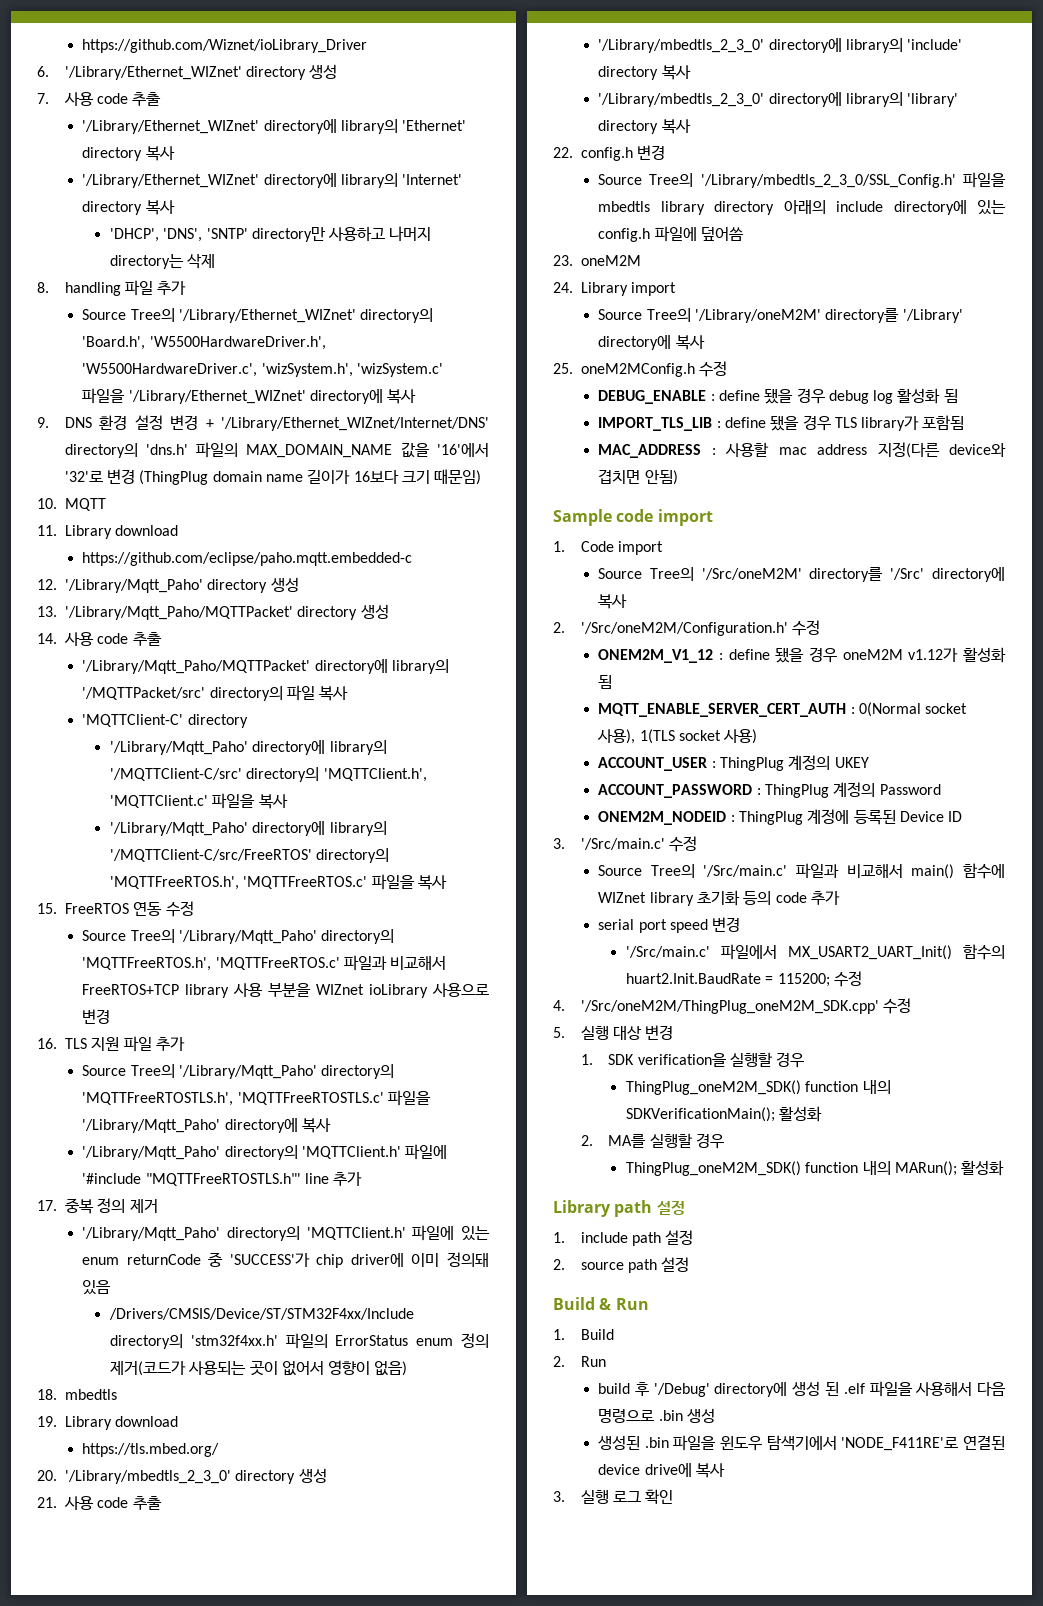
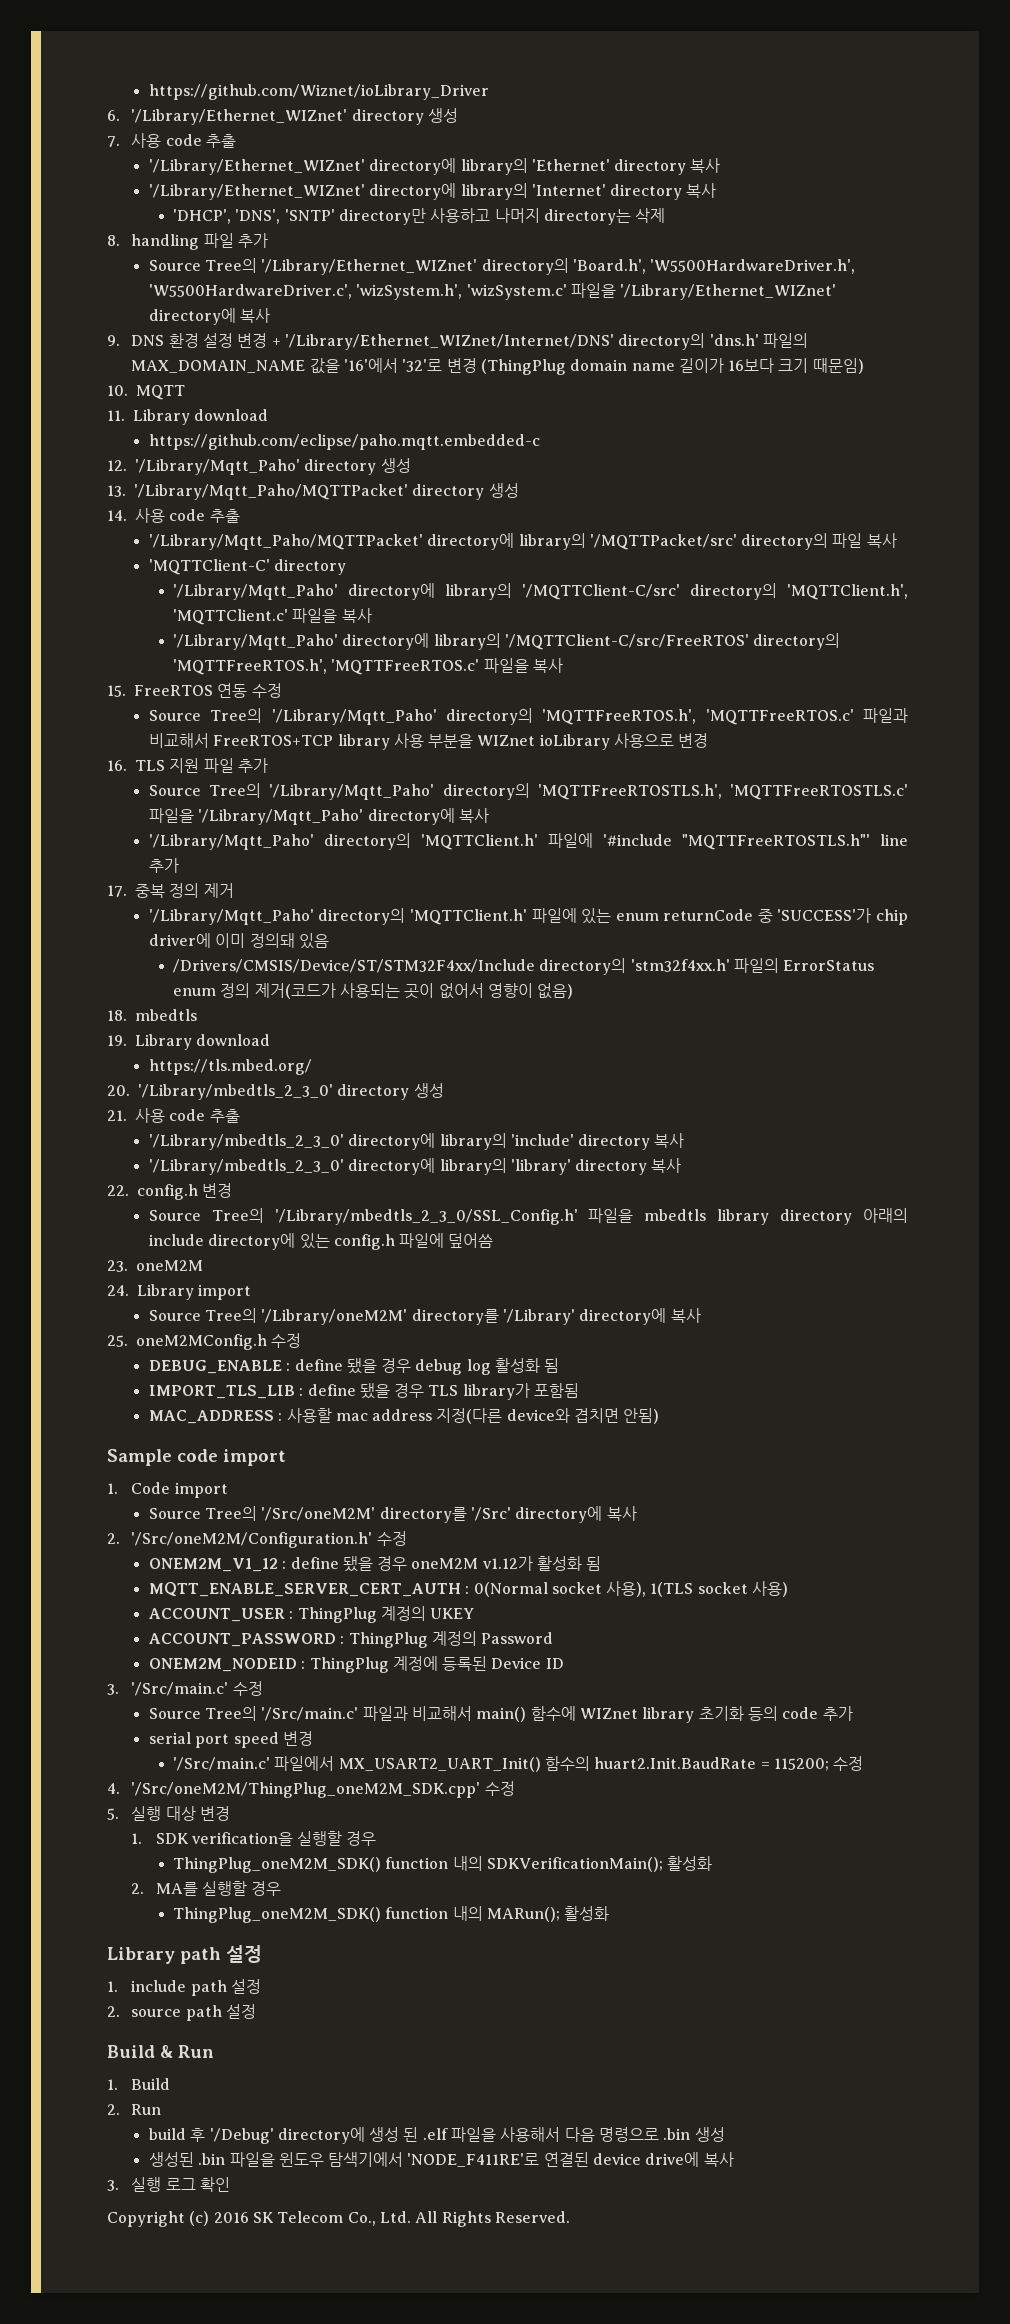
(674, 1496) none -> [107,2211,570,2227] // Copyright (c) 2016 SK Telecom Co., Ltd. All Rights Reserved.

